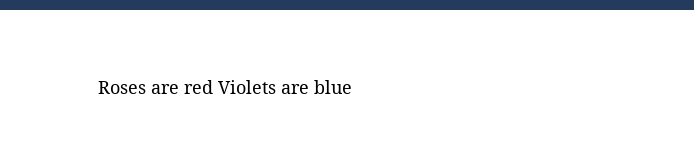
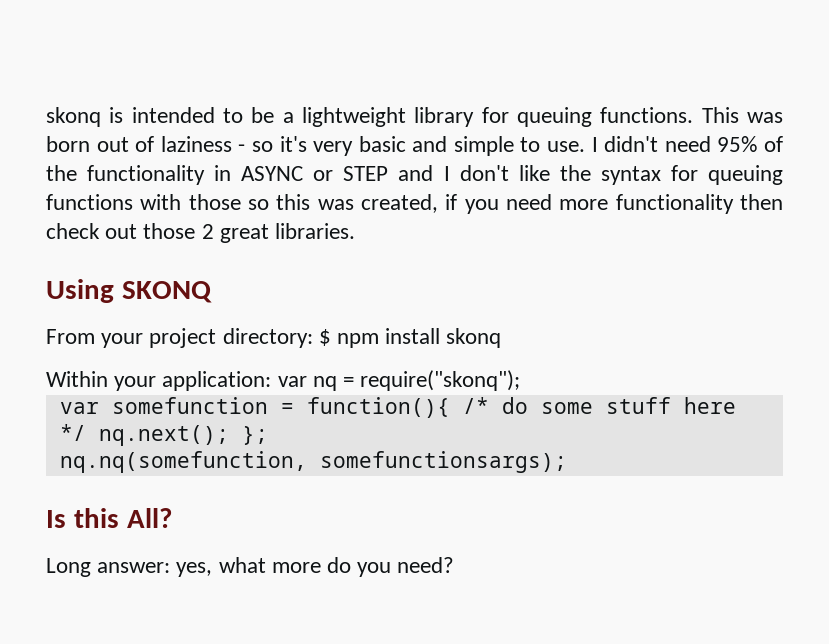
[98,80,352,94] Roses are red Violets are blue -> [46,107,783,127] [46,136,784,156] [46,165,784,185] [46,194,783,214] [46,223,356,243] [46,279,212,303] [46,328,502,348] [46,370,521,391] [59,397,736,418] [59,424,268,446] [59,451,567,473] [46,508,172,528] [46,557,455,577] skonq is intended to be a lightweight library for queuing functions. This was born out of laziness - so it's very basic and simple to use. I didn't need 95% of the functionality in ASYNC or STEP and I don't like the syntax for queuing functions with those so this was created, if you need more functionality then check out those 2 great libraries. // Using SKONQ // From your project directory: $ npm install skonq // Within your application: var nq = require("skonq"); // var somefunction = function(){ /* do some stuff here */ nq.next(); }; // nq.nq(somefunction, somefunctionsargs); // Is this All? // Long answer: yes, what more do you need?

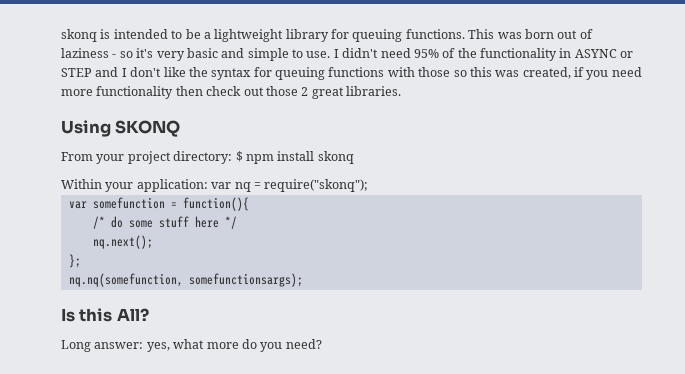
(450, 407) none -> (249, 204) //
(86, 432) none -> (237, 222) //
(229, 435) none -> (153, 242) //

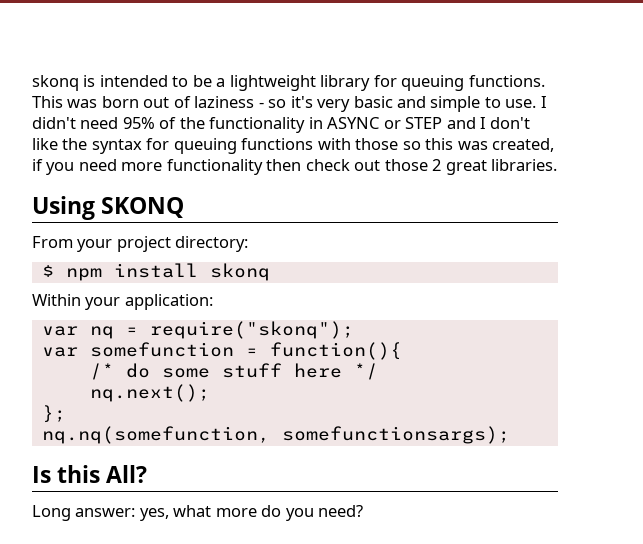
(233, 157) none -> (249, 244) //
(208, 185) none -> (213, 302) //

